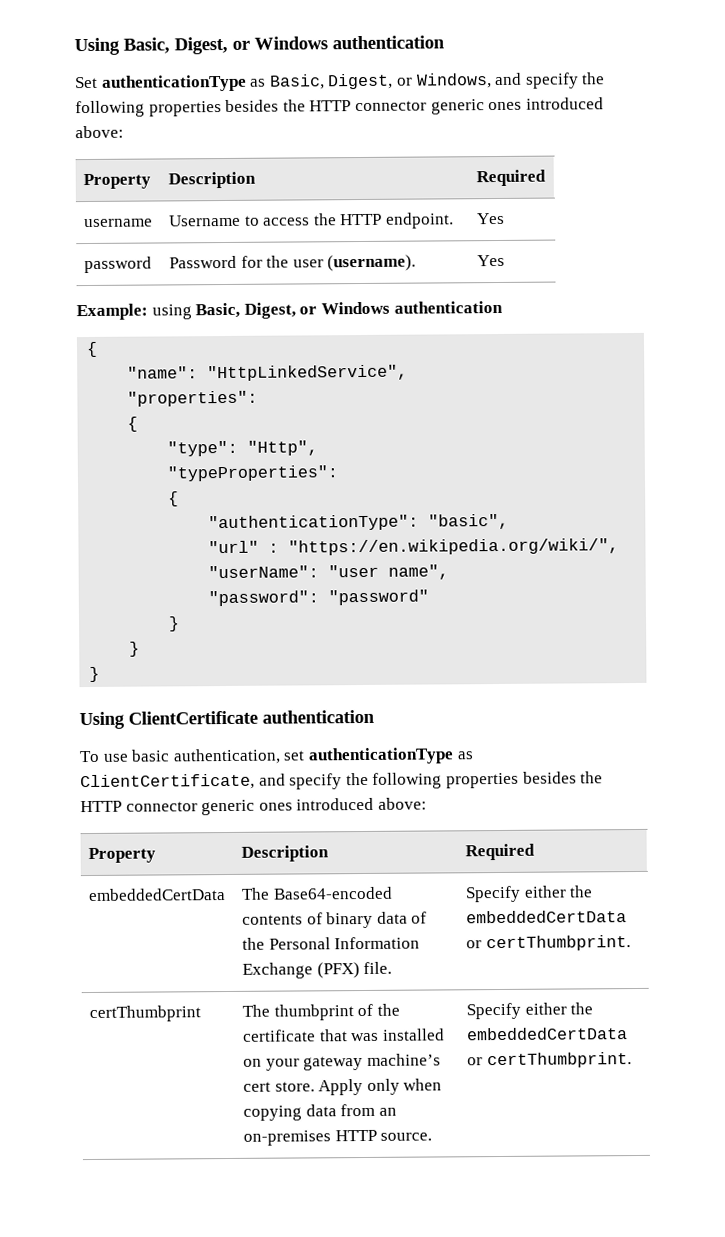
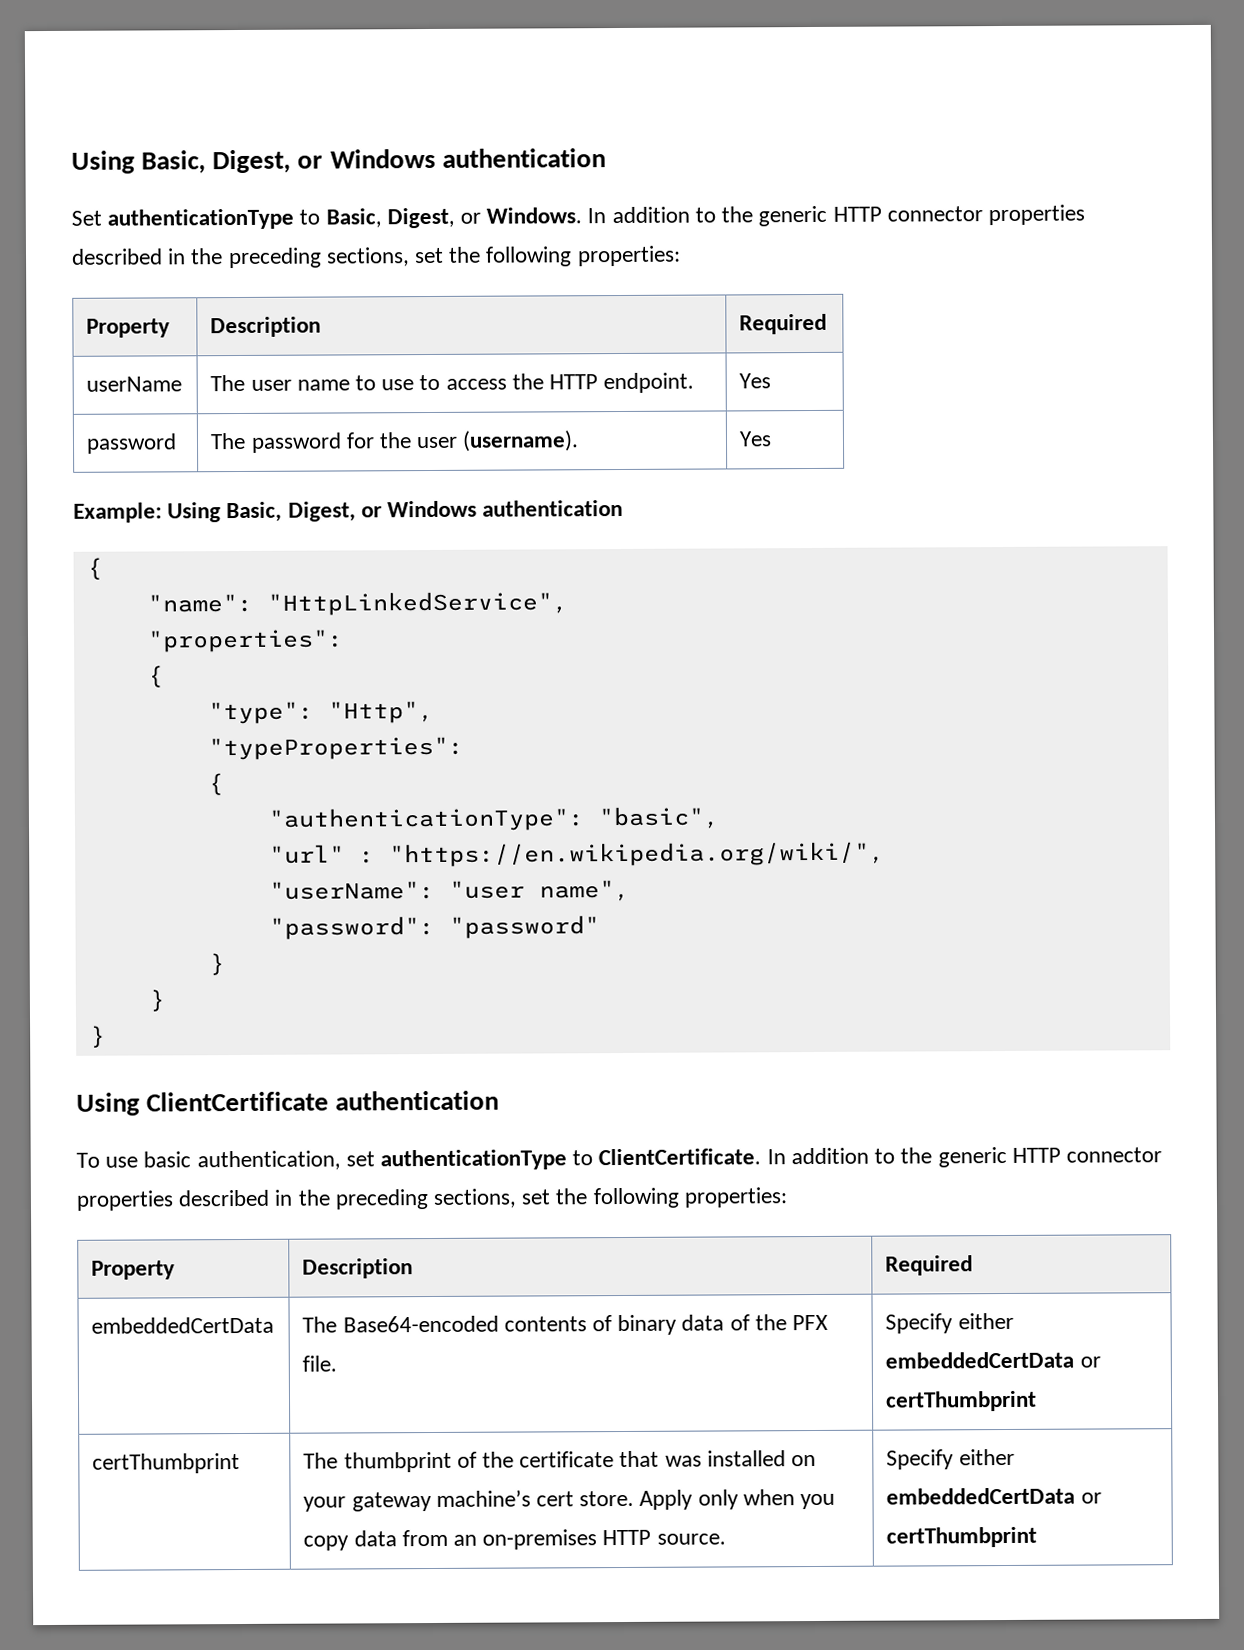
[250,72,606,90] [75,97,604,118] [75,125,124,139] [83,173,152,190] [168,171,257,189] [476,169,547,187] [84,218,154,228] [169,214,242,227] as Basic, Digest, or Windows, and specify the following properties besides the HTTP connector generic ones introduced above: // Property | Description | Required // username | Username -> [299,204,1085,229] [71,245,681,269] [86,318,171,338] [210,316,322,338] [739,313,828,335] [86,376,183,392] [210,374,415,392] to Basic, Digest, or Windows. In addition to the generic HTTP connector properties described in the preceding sections, set the following properties: // Property | Description | Required // userName | The user name to use
[169,255,238,269] Password -> [210,432,342,453] The password
[151,304,192,320] using -> [167,502,222,523] Using
[456,751,474,760] [80,771,604,791] [80,797,427,816] as ClientCertificate, and specify the following properties besides the HTTP connector generic ones introduced above: -> [572,1146,1162,1168] [76,1187,788,1211] to ClientCertificate. In addition to the generic HTTP connector properties described in the preceding sections, set the following properties:
[268,936,421,950] [242,962,360,979] Personal Information Exchange (PFX) -> [792,1314,829,1331] PFX
[569,885,594,898] [466,910,628,924] [466,935,631,952] the embeddedCertData or certThumbprint. -> [885,1351,1101,1369] [885,1390,1038,1412] embeddedCertData or certThumbprint
[243,1105,303,1121] copying -> [800,1493,836,1510] [303,1535,350,1551] you copy
[570,1002,594,1015] [467,1027,629,1041] [467,1052,632,1069] the embeddedCertData or certThumbprint. -> [886,1487,1102,1505] [886,1526,1038,1548] embeddedCertData or certThumbprint

